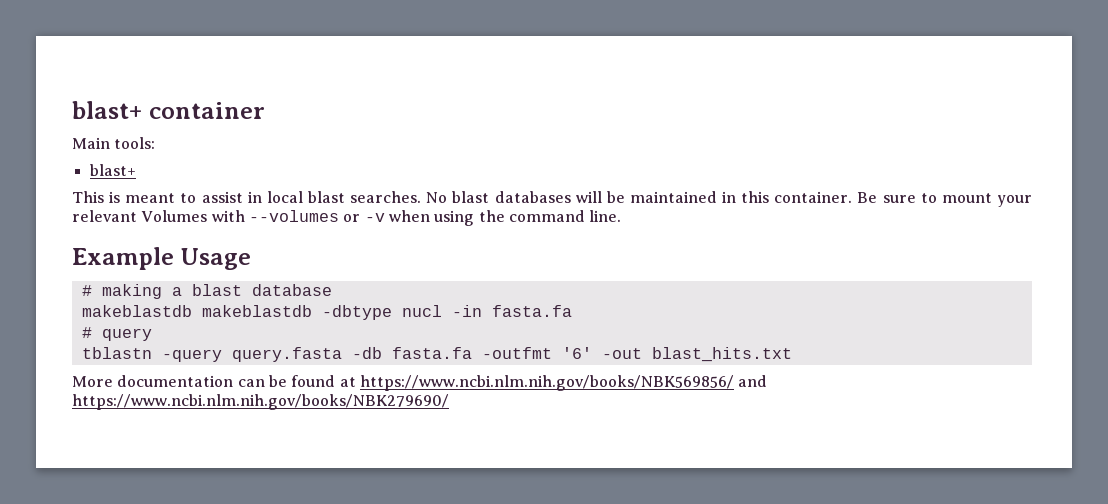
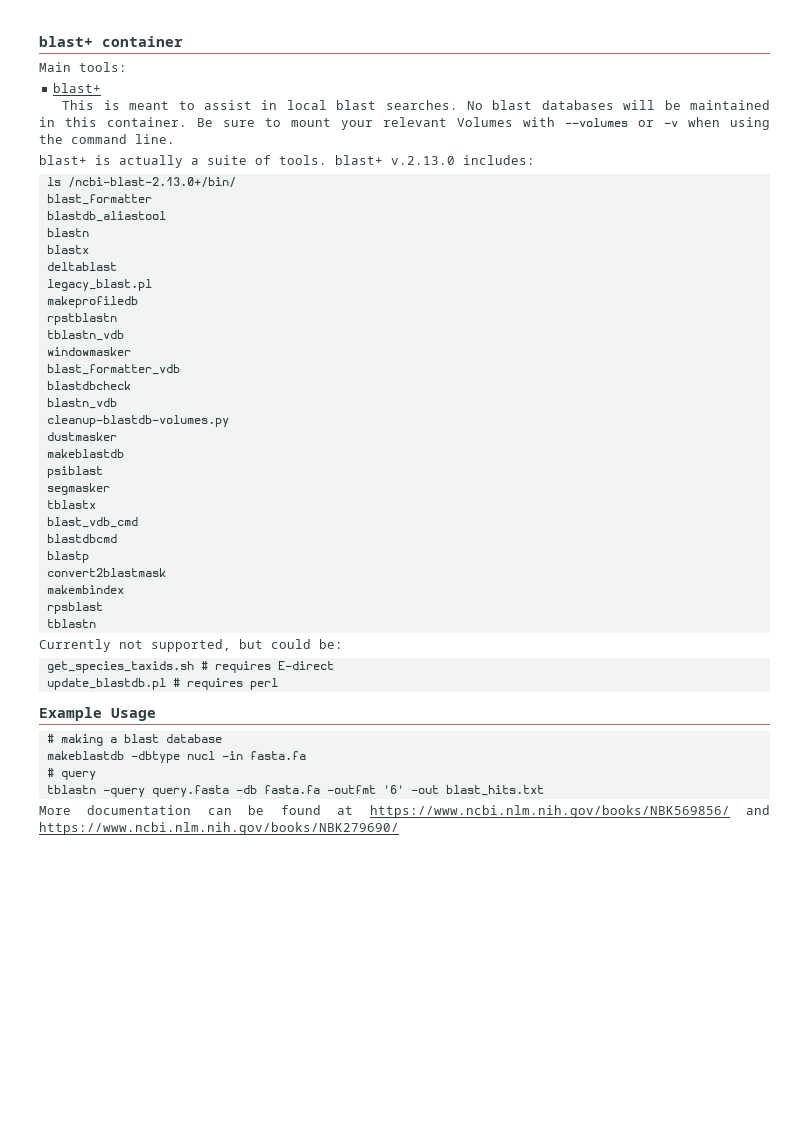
(622, 216) none -> [39,155,535,168] [46,177,236,188] [46,194,152,205] [46,211,166,222] [46,228,89,237] [46,245,89,254] [46,262,117,271] [46,279,152,291] [46,296,138,308] [46,313,117,325] [46,330,124,341] [46,347,131,356] [46,364,180,375] [46,381,131,390] [46,398,117,409] [46,415,229,427] [46,432,117,441] [46,449,124,458] [46,466,103,478] [46,483,110,495] [46,500,96,509] [46,517,138,528] [46,534,117,543] [46,551,89,563] [46,568,166,577] [46,585,124,594] [46,602,103,614] [46,619,96,628] [39,639,343,652] [46,661,334,673] [46,678,278,690] // blast+ is actually a suite of tools. blast+ v.2.13.0 includes: // ls /ncbi-blast-2.13.0+/bin/ // blast_formatter // blastdb_aliastool // blastn // blastx // deltablast // legacy_blast.pl // makeprofiledb // rpstblastn // tblastn_vdb // windowmasker // blast_formatter_vdb // blastdbcheck // blastn_vdb // cleanup-blastdb-volumes.py // dustmasker // makeblastdb // psiblast // segmasker // tblastx // blast_vdb_cmd // blastdbcmd // blastp // convert2blastmask // makembindex // rpsblast // tblastn // Currently not supported, but could be: // get_species_taxids.sh # requires E-direct // update_blastdb.pl # requires perl
[201,305,312,317] makeblastdb -> (124, 755) none

